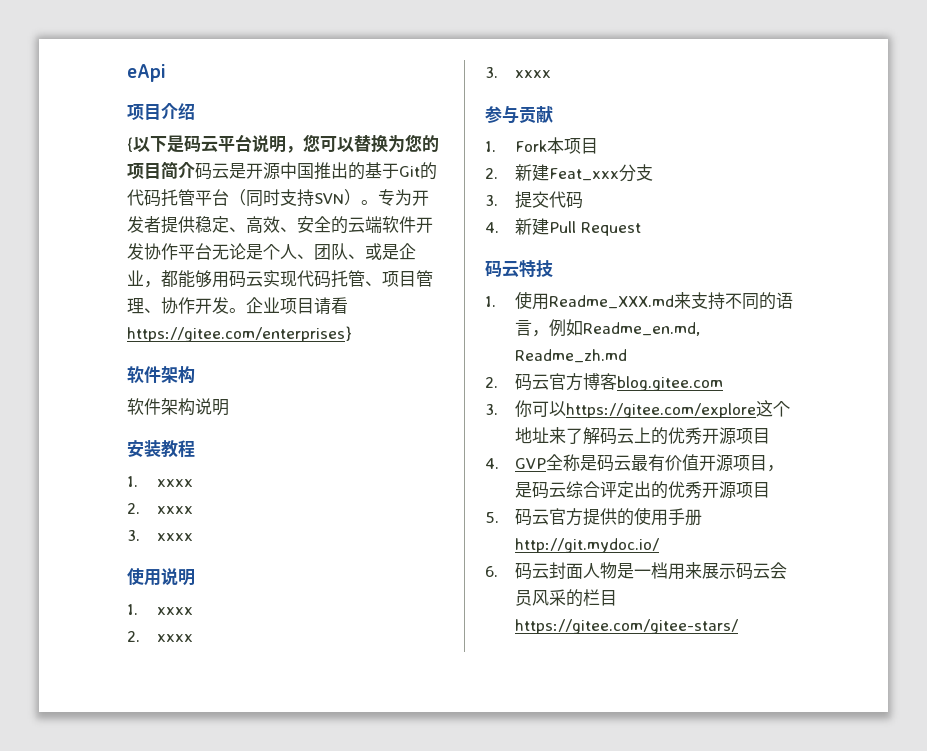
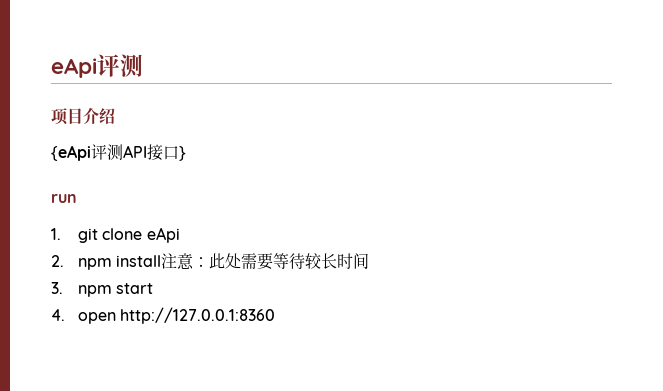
[127,64,166,82] eApi -> [51,54,143,78] eApi评测
[127,134,439,153] [127,161,437,180] [127,189,429,207] [127,216,433,234] [127,243,416,260] [127,270,433,288] [127,297,348,315] [127,326,352,342] [127,366,195,384] [127,398,229,416] [127,440,195,458] [127,476,193,487] [127,503,193,514] [127,530,193,541] [127,568,195,586] [127,604,193,615] [127,631,193,642] [485,67,551,78] [485,105,553,123] [485,137,598,154] [485,164,653,182] [485,191,583,209] [485,218,641,236] [485,260,553,278] [485,291,793,310] [514,319,700,337] [514,349,627,363] [485,373,723,391] [485,400,790,418] [514,427,770,445] [485,454,784,472] [514,481,770,499] [485,507,702,526] [514,538,659,553] [485,562,787,580] [514,589,617,607] [514,619,738,634] {以下是码云平台说明，您可以替换为您的项目简介码云是开源中国推出的基于Git的代码托管平台（同时支持SVN）。专为开发者提供稳定、高效、安全的云端软件开发协作平台无论是个人、团队、或是企业，都能够用码云实现代码托管、项目管理、协作开发。企业项目请看https://gitee.com/enterprises} // 软件架构 // 软件架构说明 // 安装教程 // 1. xxxx // 2. xxxx // 3. xxxx // 使用说明 // 1. xxxx // 2. xxxx // 3. xxxx // 参与贡献 // 1. Fork本项目 // 2.新建Feat_xxx分支 // 3.提交代码 // 4.新建Pull Request // 码云特技 // 1.使用Readme_XXX.md来支持不同的语言，例如Readme_en.md, Readme_zh.md // 2.码云官方博客blog.gitee.com // 3.你可以https://gitee.com/explore这个地址来了解码云上的优秀开源项目 // 4. GVP全称是码云最有价值开源项目，是码云综合评定出的优秀开源项目 // 5.码云官方提供的使用手册http://git.mydoc.io/ // 6.码云封面人物是一档用来展示码云会员风采的栏目https://gitee.com/gitee-stars/ -> [51,144,186,161] [51,194,77,203] [51,227,180,243] [51,253,370,270] [51,282,154,297] [51,307,276,324] {eApi评测API接口} // run // 1. git clone eApi // 2. npm install注意：此处需要等待较长时间 // 3. npm start // 4. open http://127.0.0.1:8360

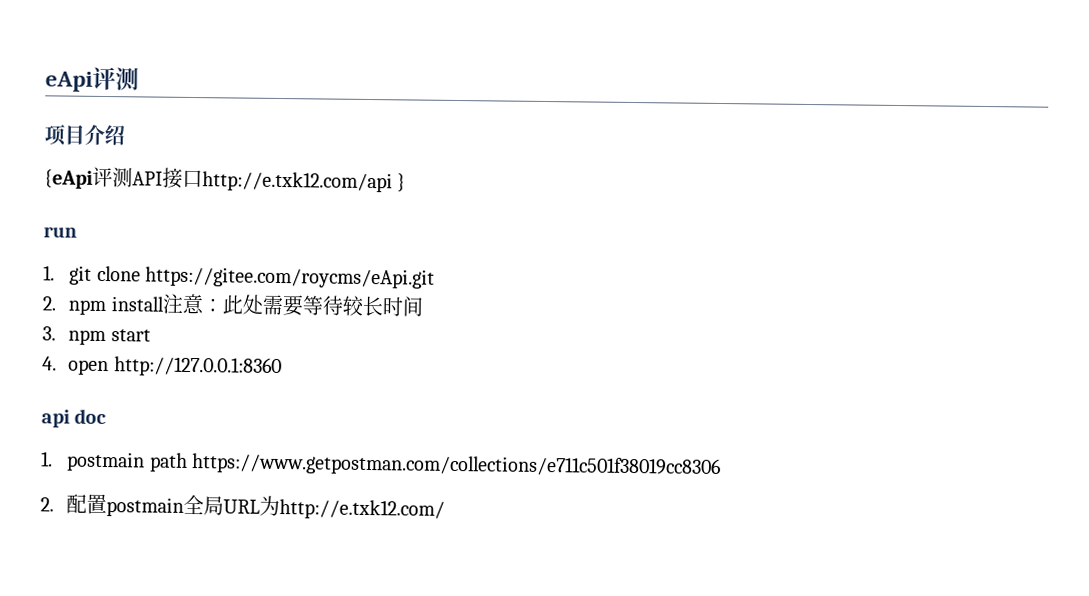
(179, 153) none -> [202,171,393,193] http://e.txk12.com/api
[146,227,180,243] eApi -> [145,266,436,289] https://gitee.com/roycms/eApi.git
(276, 315) none -> [41,408,107,428] [41,451,722,479] [40,493,446,520] // api doc // 1. postmain path https://www.getpostman.com/collections/e711c501f38019cc8306 // 2.配置postmain全局URL为http://e.txk12.com/

